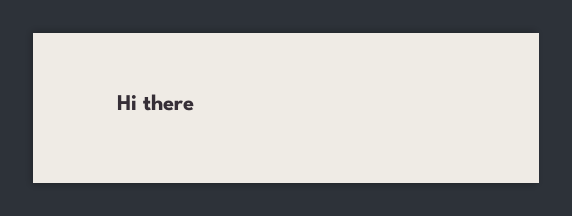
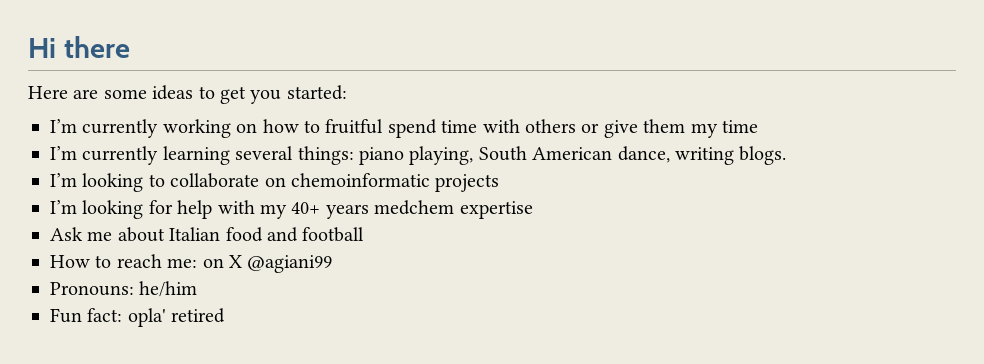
(195, 102) none -> [28,85,347,104] [50,119,758,138] [50,146,787,165] [50,173,500,192] [50,200,533,219] [50,227,365,242] [50,254,333,273] [50,281,198,297] [50,308,226,327] // Here are some ideas to get you started: // I’m currently working on how to fruitful spend time with others or give them my time // I’m currently learning several things: piano playing, South American dance, writing blogs. // I’m looking to collaborate on chemoinformatic projects // I’m looking for help with my 40+ years medchem expertise // Ask me about Italian food and football // How to reach me: on X @agiani99 // Pronouns: he/him // Fun fact: opla' retired

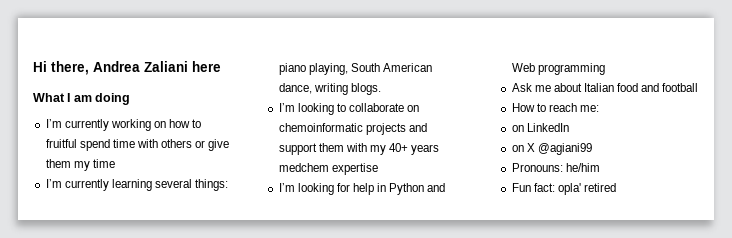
[63,36,130,58] [28,85,347,104] there // Here are some ideas to get you started: -> [51,61,221,75] [33,93,131,105] there, Andrea Zaliani here // What I am doing
[50,200,213,219] // I’m looking for help -> [408,123,427,132] [278,143,344,155] and support them
(533, 210) none -> [278,183,446,195] [511,63,605,75] // I’m looking for help in Python and Web programming
(198, 263) none -> [511,123,569,132] // on LinkedIn //

